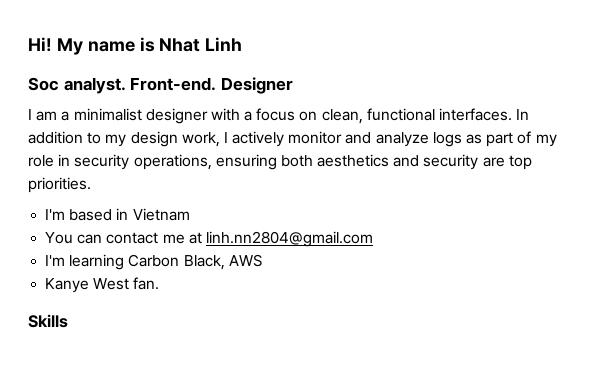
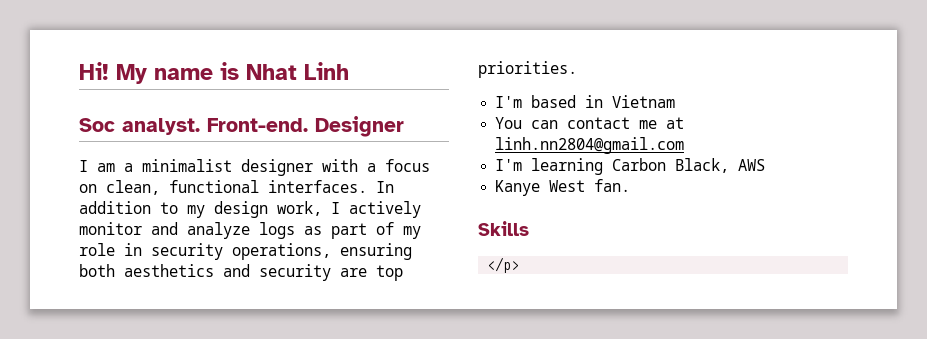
(68, 321) none -> [487,257,520,273] // </p>

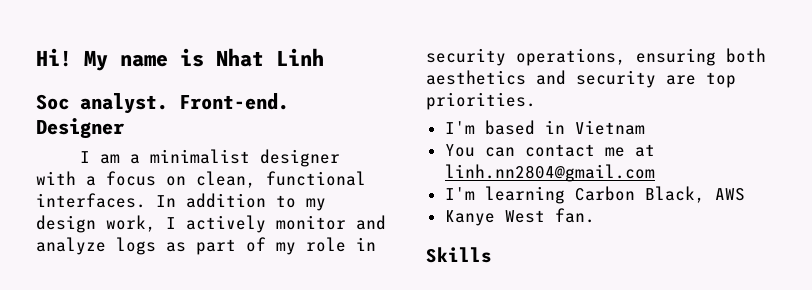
[487,257,520,273] // </p> -> (492, 255) none

